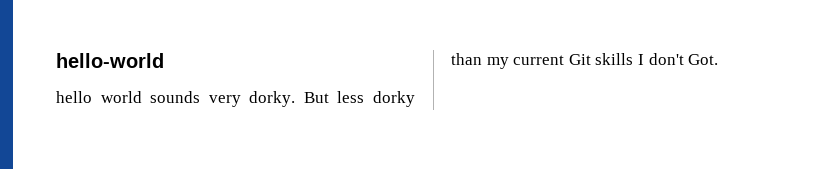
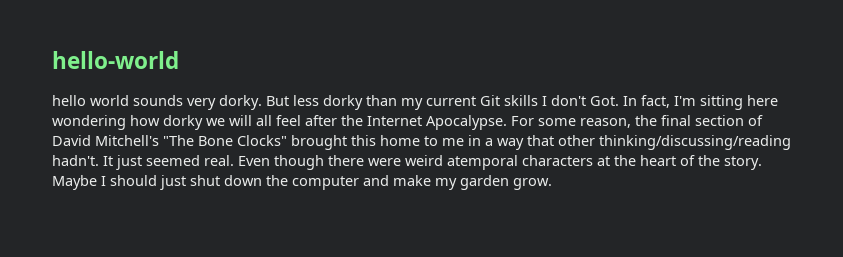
(719, 59) none -> [623,95,778,110] [52,115,763,130] [52,135,791,150] [52,155,762,170] [52,175,552,190] In fact, I'm sitting here wondering how dorky we will all feel after the Internet Apocalypse. For some reason, the final section of David Mitchell's "The Bone Clocks" brought this home to me in a way that other thinking/discussing/reading hadn't. It just seemed real. Even though there were weird atemporal characters at the heart of the story. Maybe I should just shut down the computer and make my garden grow.

